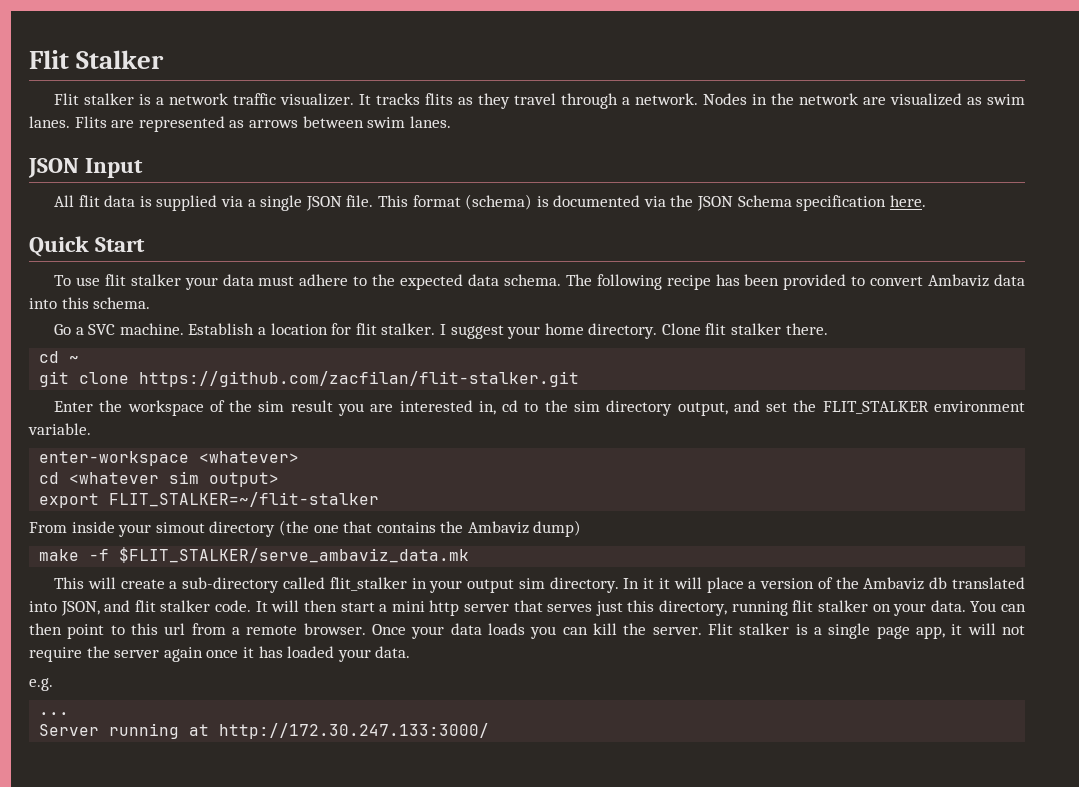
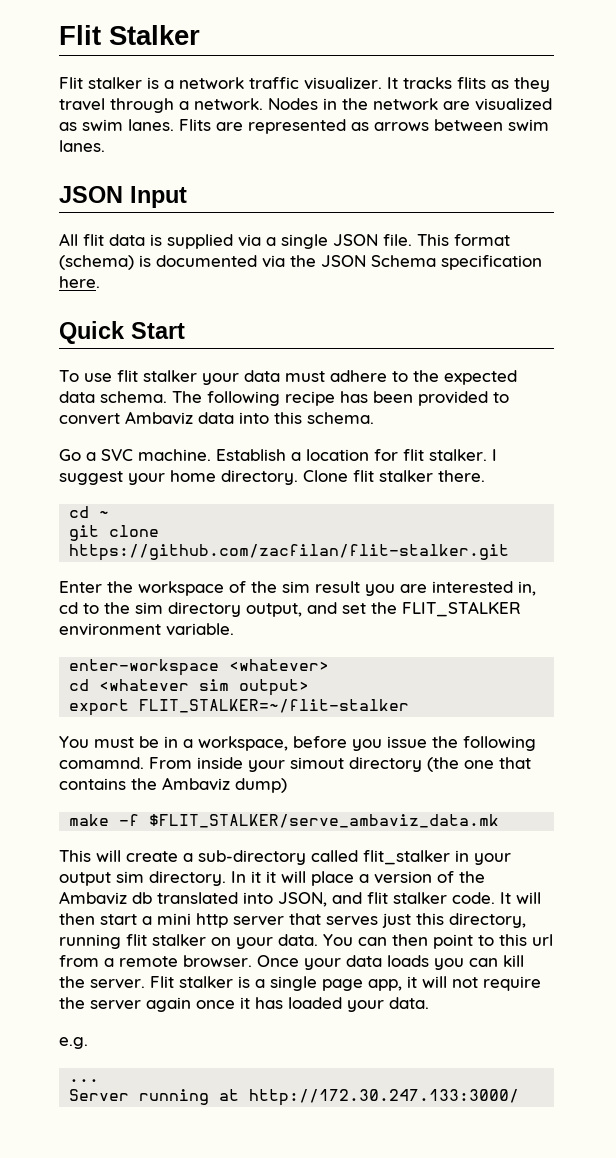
(380, 499) none -> [59,736,536,751] [59,757,144,769] You must be in a workspace, before you issue the following comamnd.

